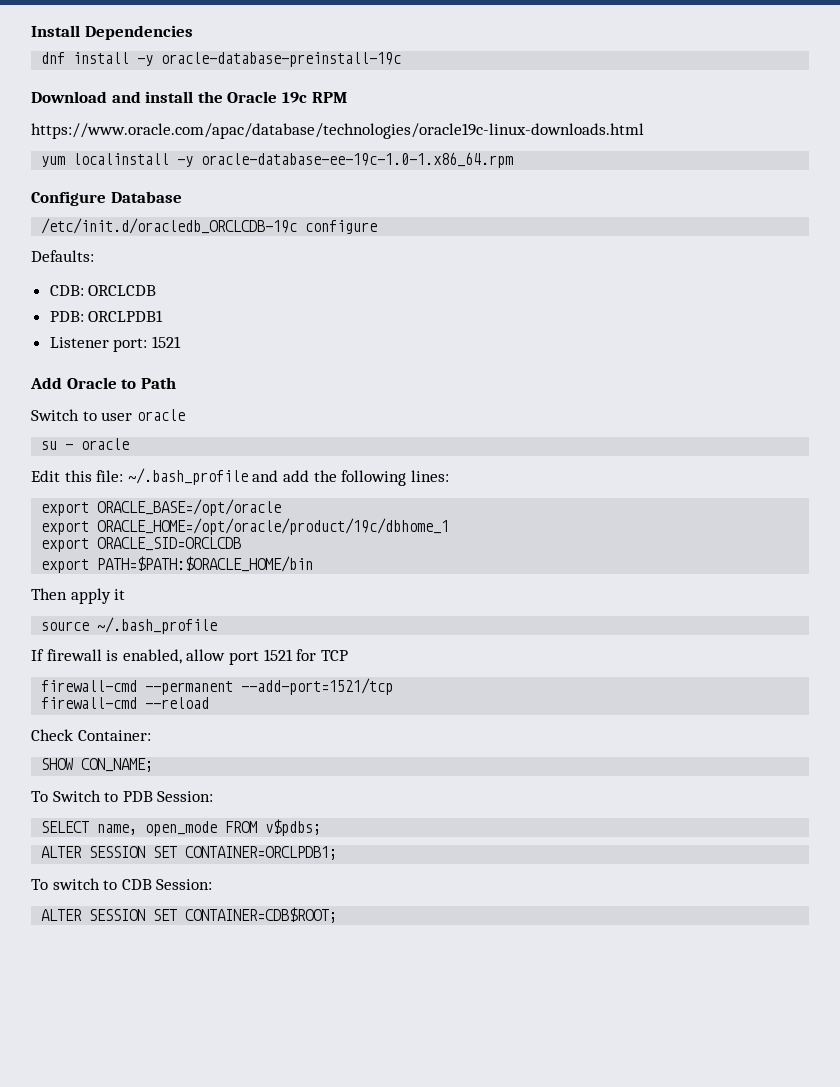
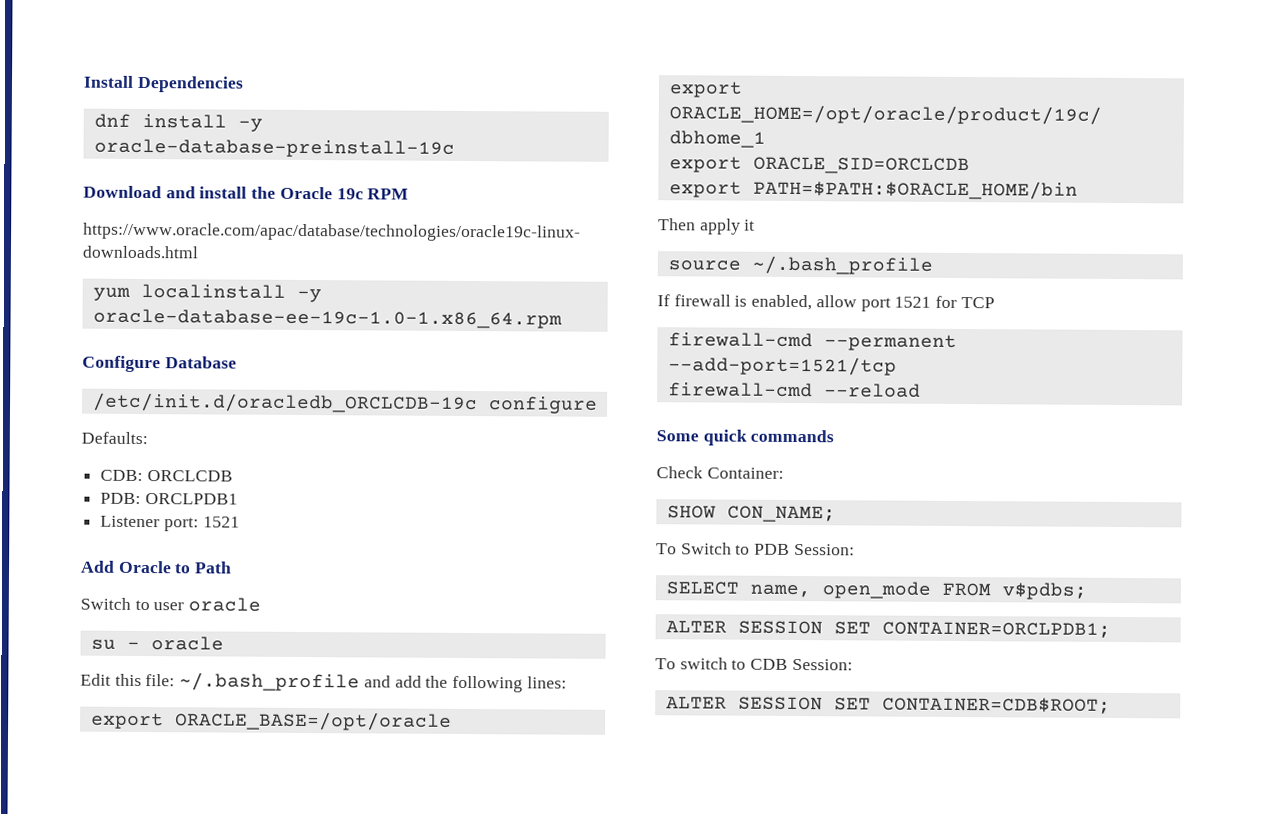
(210, 703) none -> [656,429,835,446] // Some quick commands

